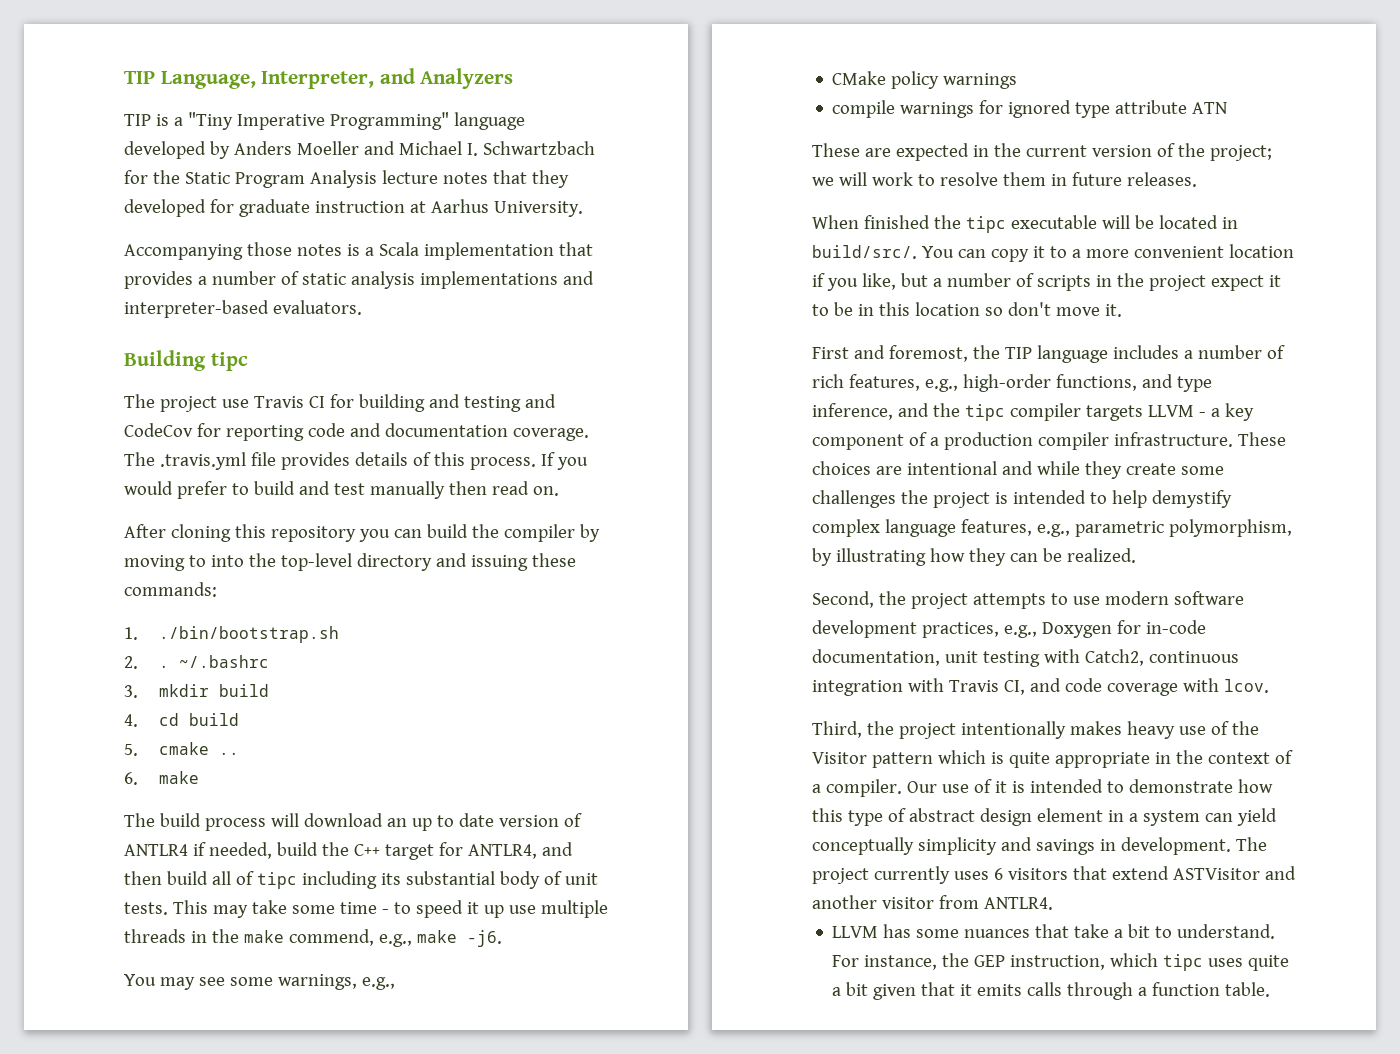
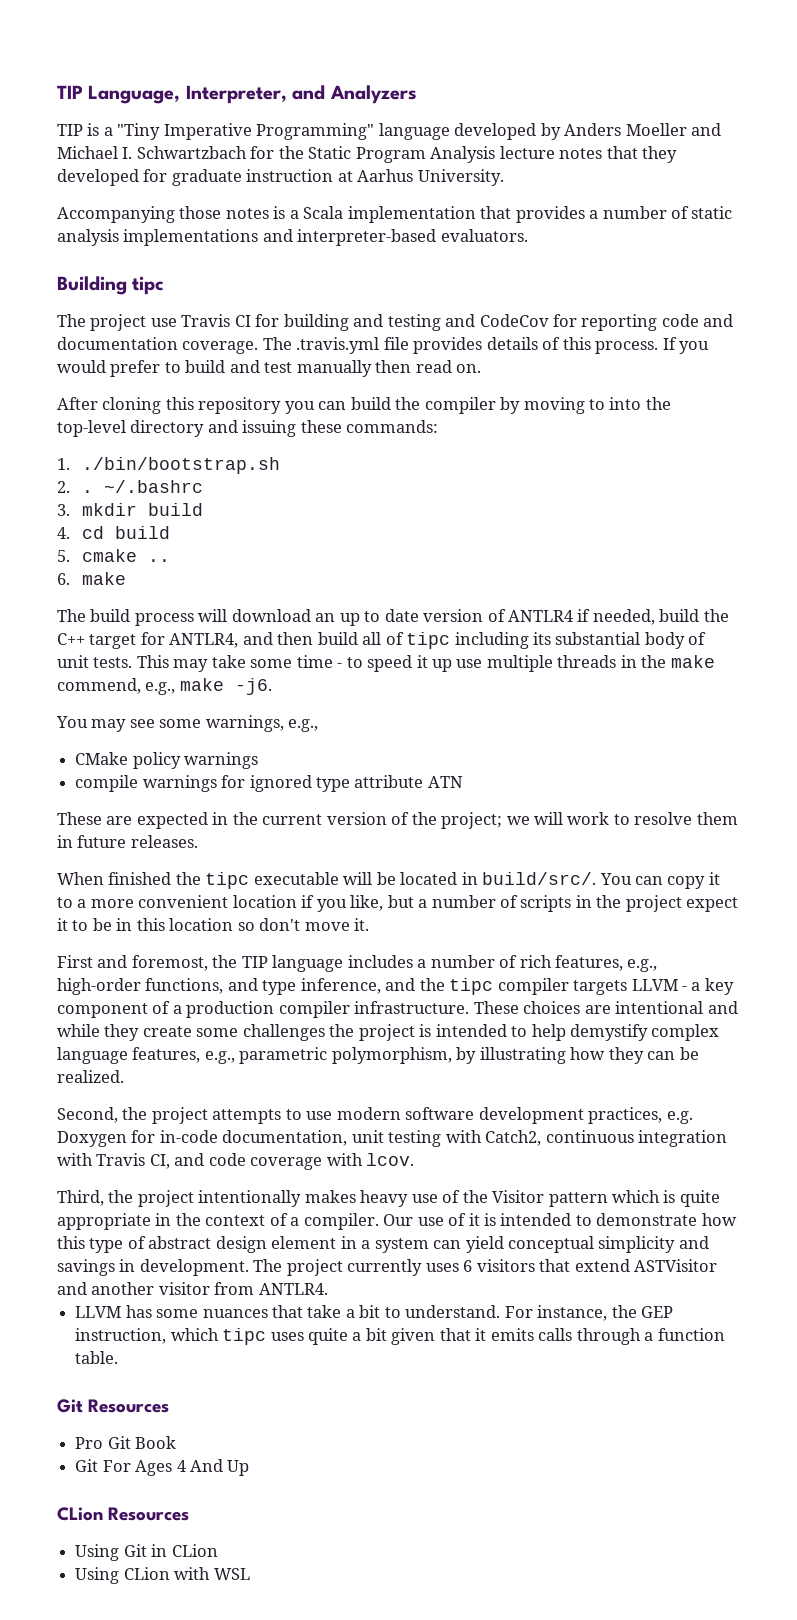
[1003,625,1037,638] e.g., -> [666,1111,693,1124] e.g.
[812,837,914,855] conceptually -> [508,1236,595,1253] conceptual
(1271, 989) none -> [57,1399,170,1413] [75,1436,177,1449] [75,1459,250,1476] [57,1507,190,1521] [75,1544,218,1561] [75,1567,250,1584] // Git Resources // Pro Git Book // Git For Ages 4 And Up // CLion Resources // Using Git in CLion // Using CLion with WSL

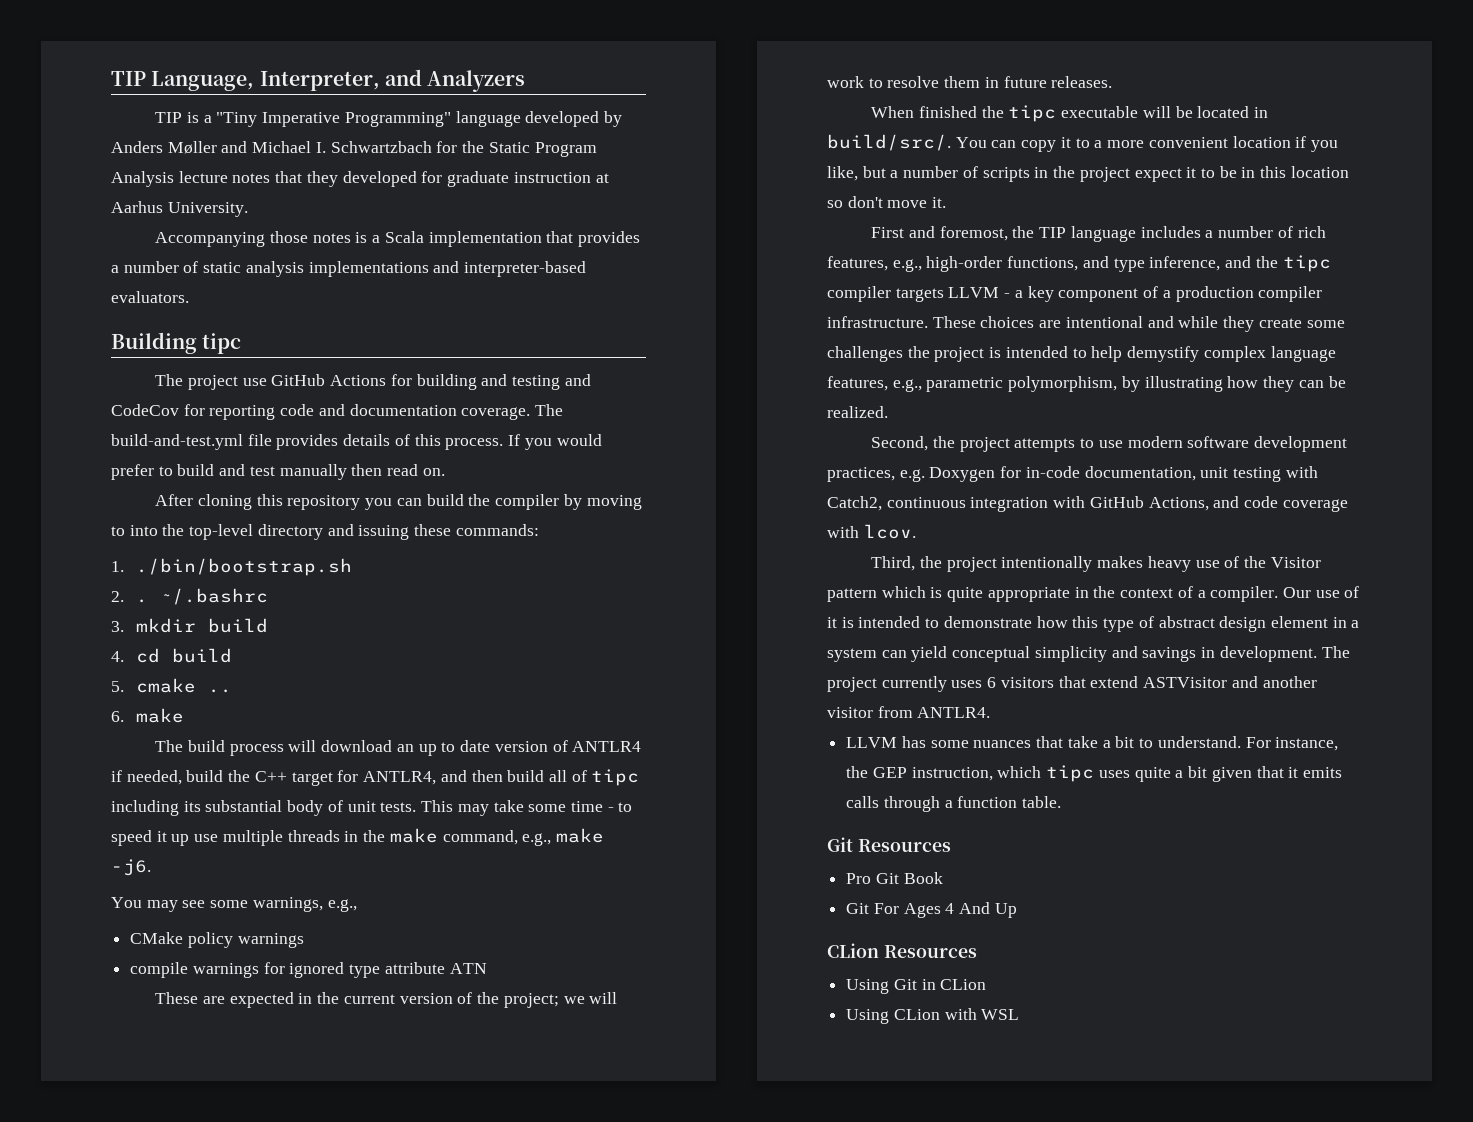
[625,123,687,136] Moeller -> [167,141,217,154] Møller
[181,314,251,327] Travis CI -> [271,374,387,386] GitHub Actions
[296,337,380,354] .travis.yml -> [111,434,243,450] build-and-test.yml
[57,678,141,694] commend, -> [442,830,518,845] command,
[96,1153,170,1169] Travis CI, -> [1089,496,1209,511] GitHub Actions,

